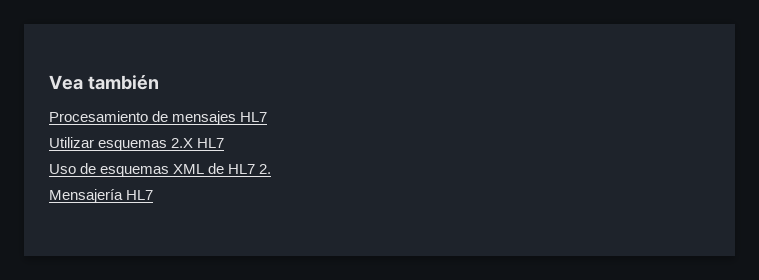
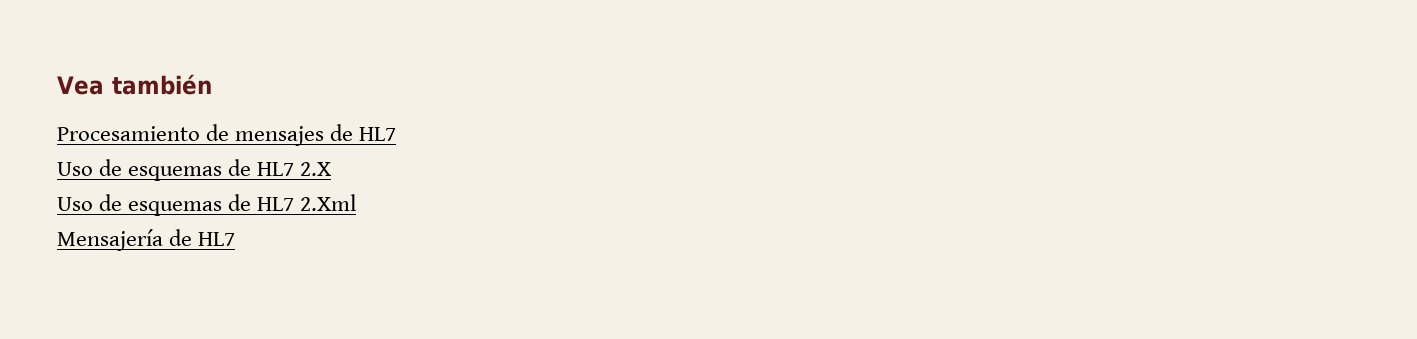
[240,112,268,122] [49,137,194,151] HL7 // Utilizar esquemas 2.X -> [330,124,354,141] de
[173,163,272,174] XML de HL7 2. -> [228,159,332,176] [57,194,357,216] de HL7 2.X // Uso de esquemas de HL7 2.Xml
(123, 196) none -> [169,229,193,246] de

